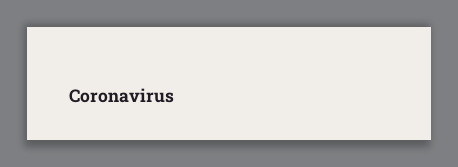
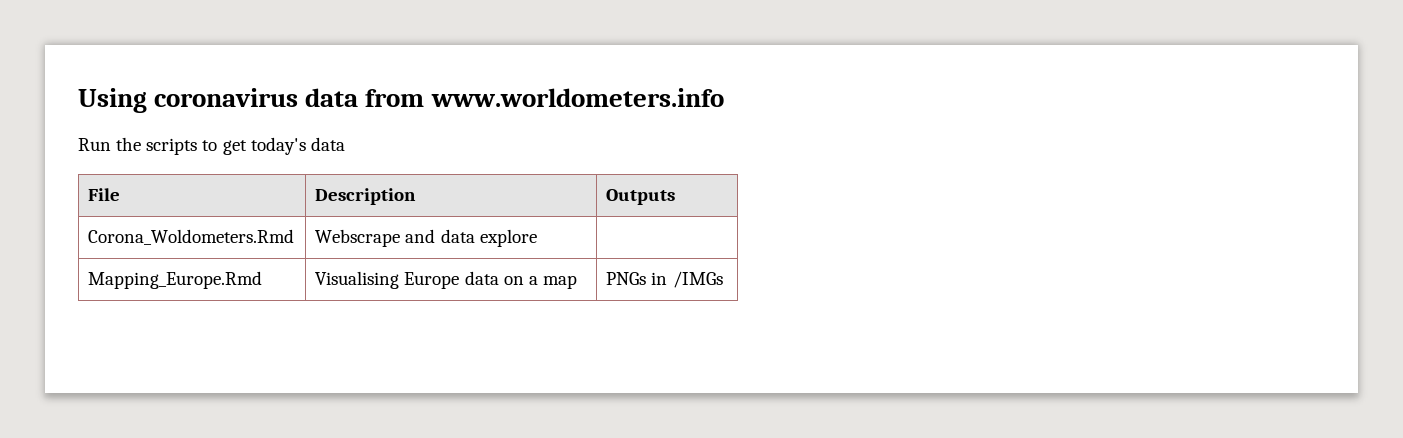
[69,88,174,103] Coronavirus -> [78,88,724,113] [78,137,345,155] [88,188,121,201] [315,188,417,205] [606,189,676,205] [88,229,295,245] [315,229,537,247] [88,271,263,289] [315,271,577,289] [606,271,723,288] Using coronavirus data from www.worldometers.info // Run the scripts to get today's data // File | Description | Outputs // Corona_Woldometers.Rmd | Webscrape and data explore | // Mapping_Europe.Rmd | Visualising Europe data on a map | PNGs in /IMGs

